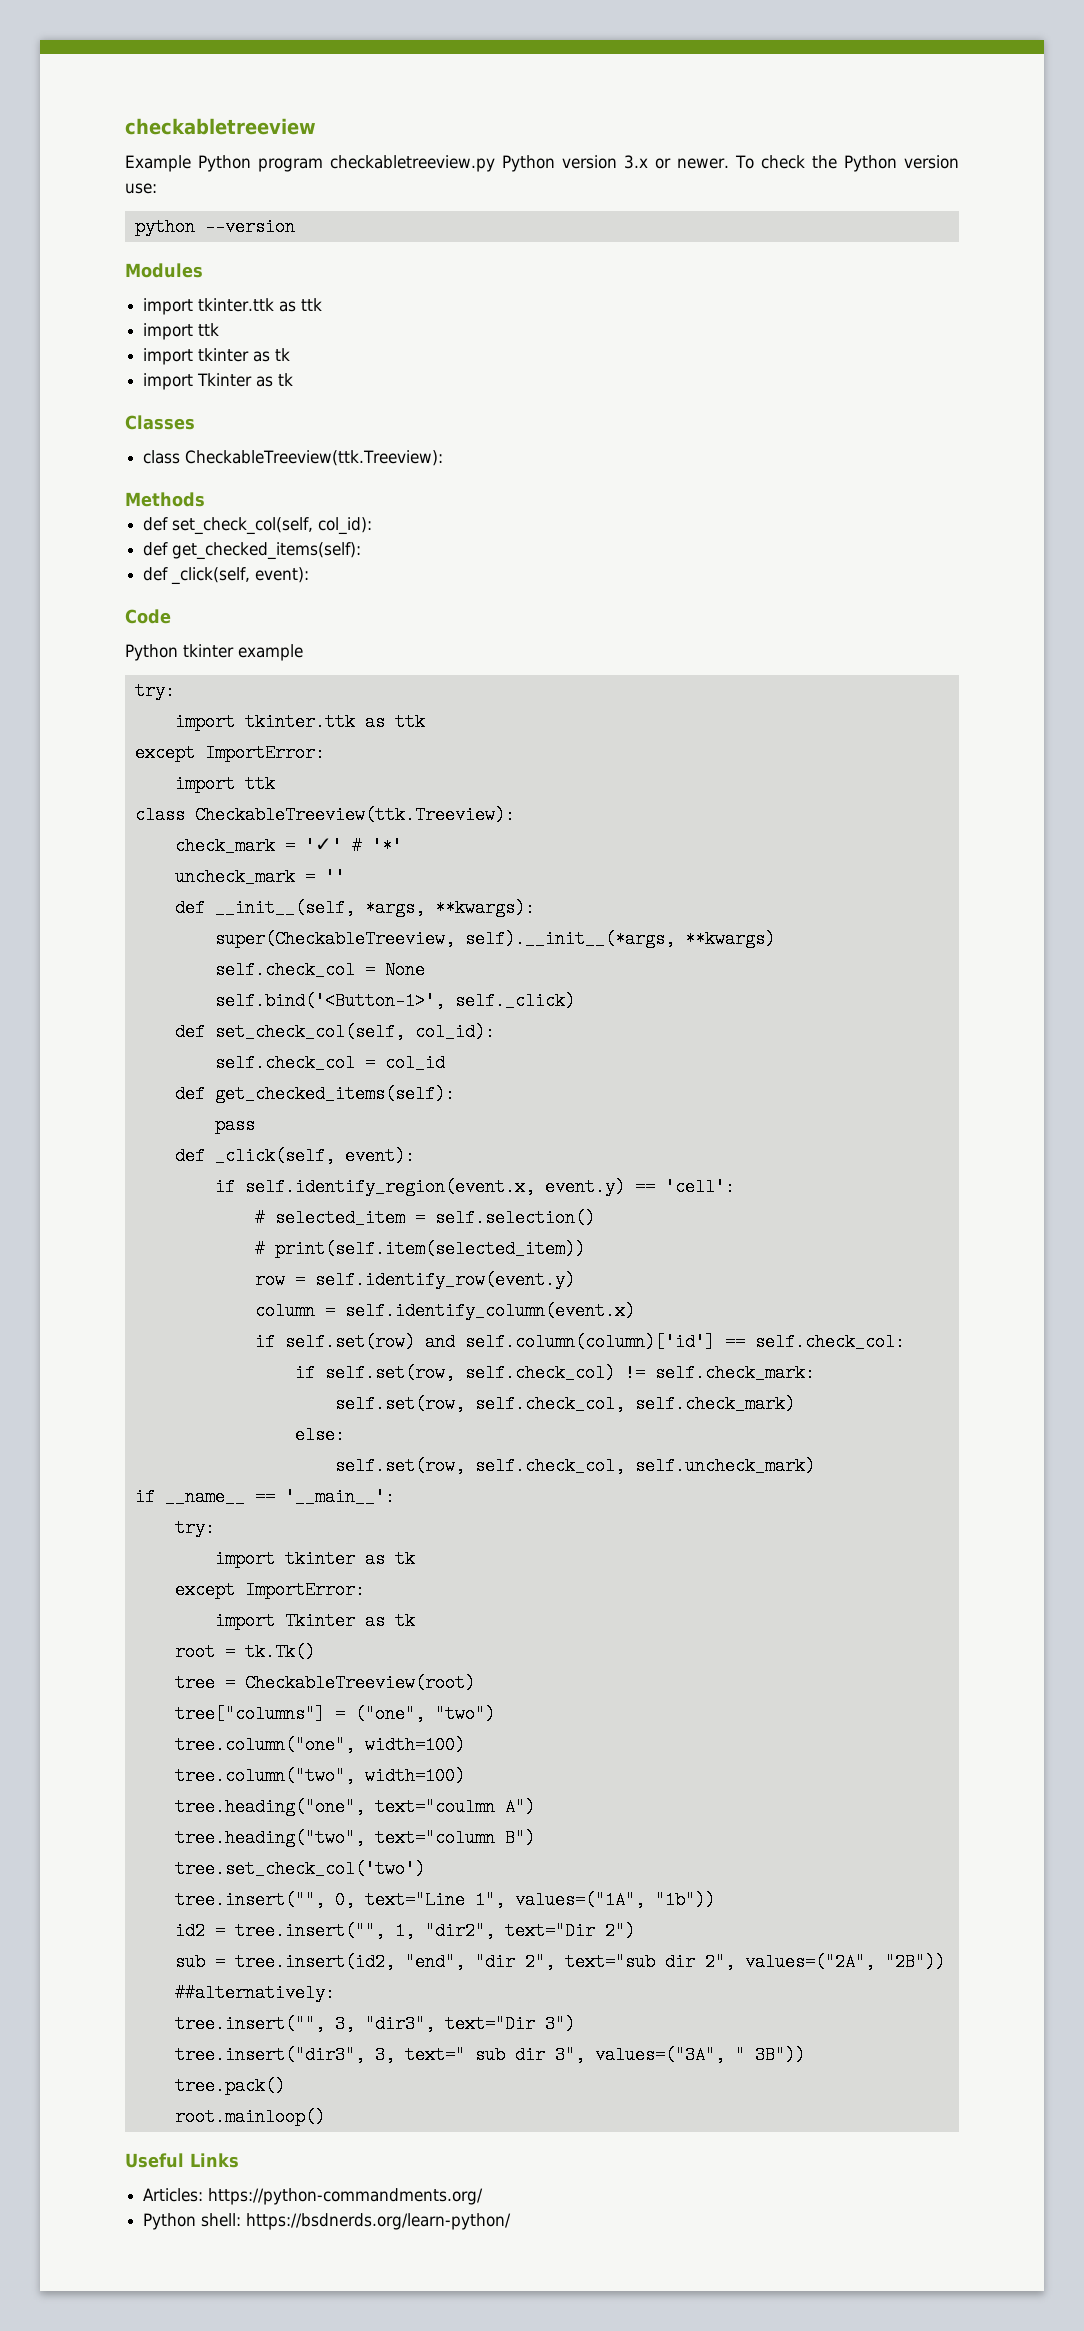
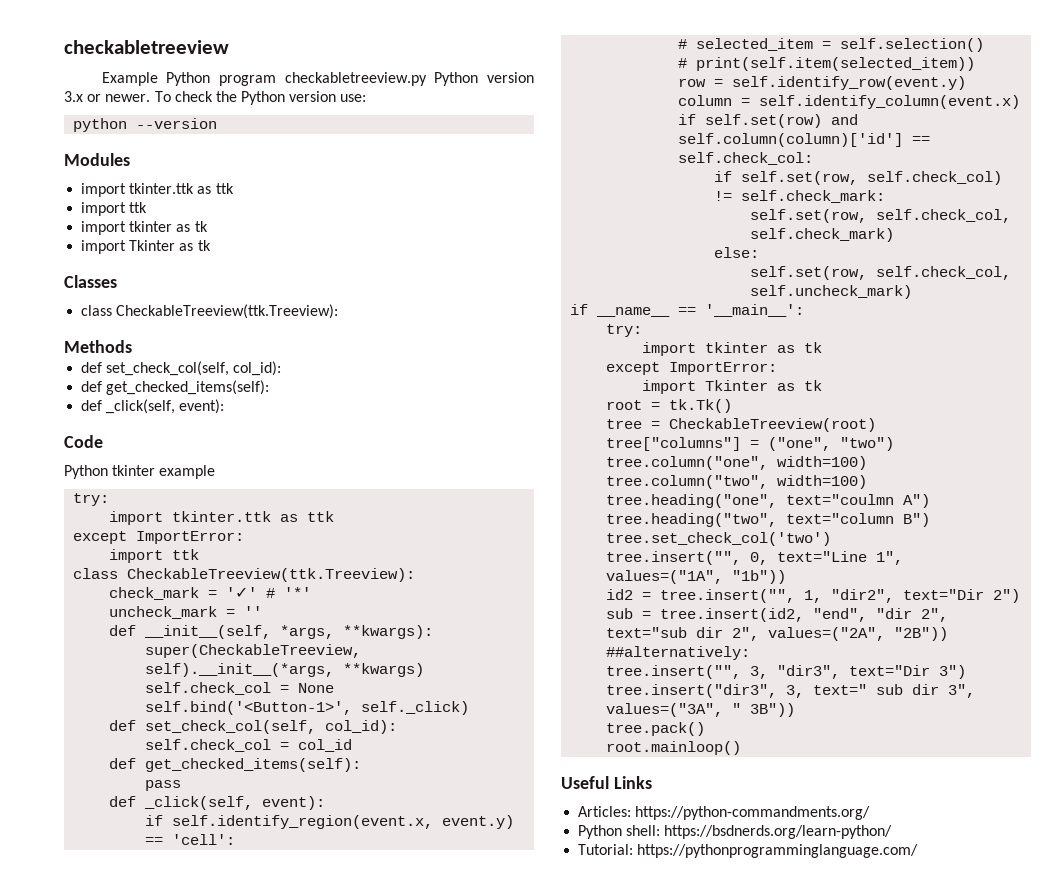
(512, 2221) none -> [578,844,919,858] // Tutorial: https://pythonprogramminglanguage.com/

